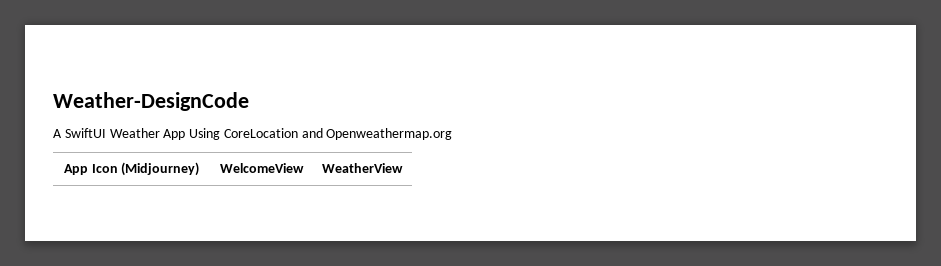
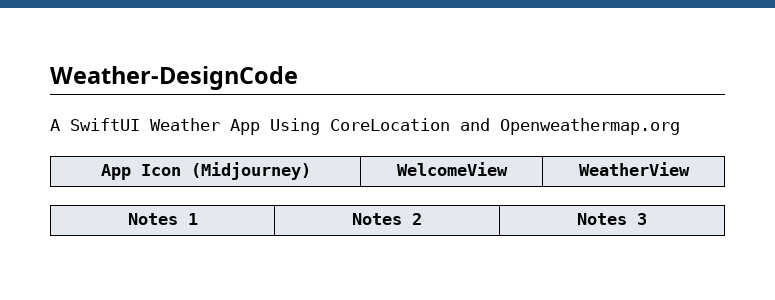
(403, 168) none -> [127,213,198,225] [352,213,422,225] [577,213,647,225] // Notes 1 | Notes 2 | Notes 3

